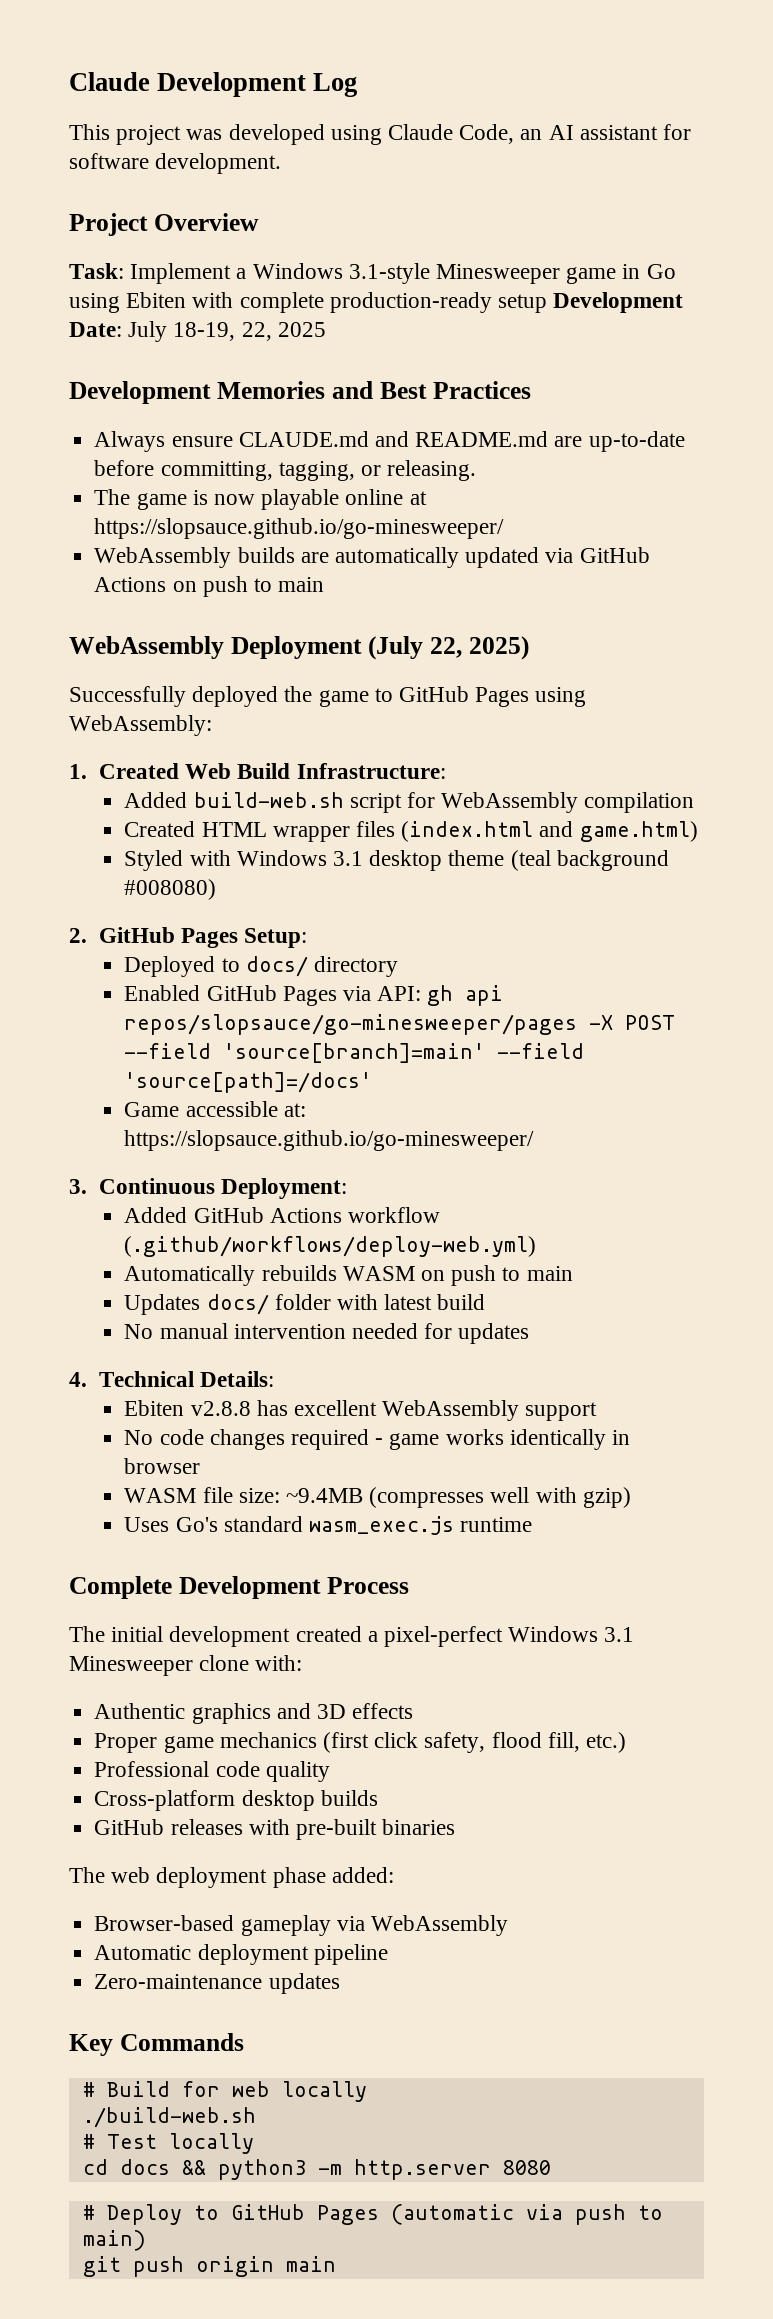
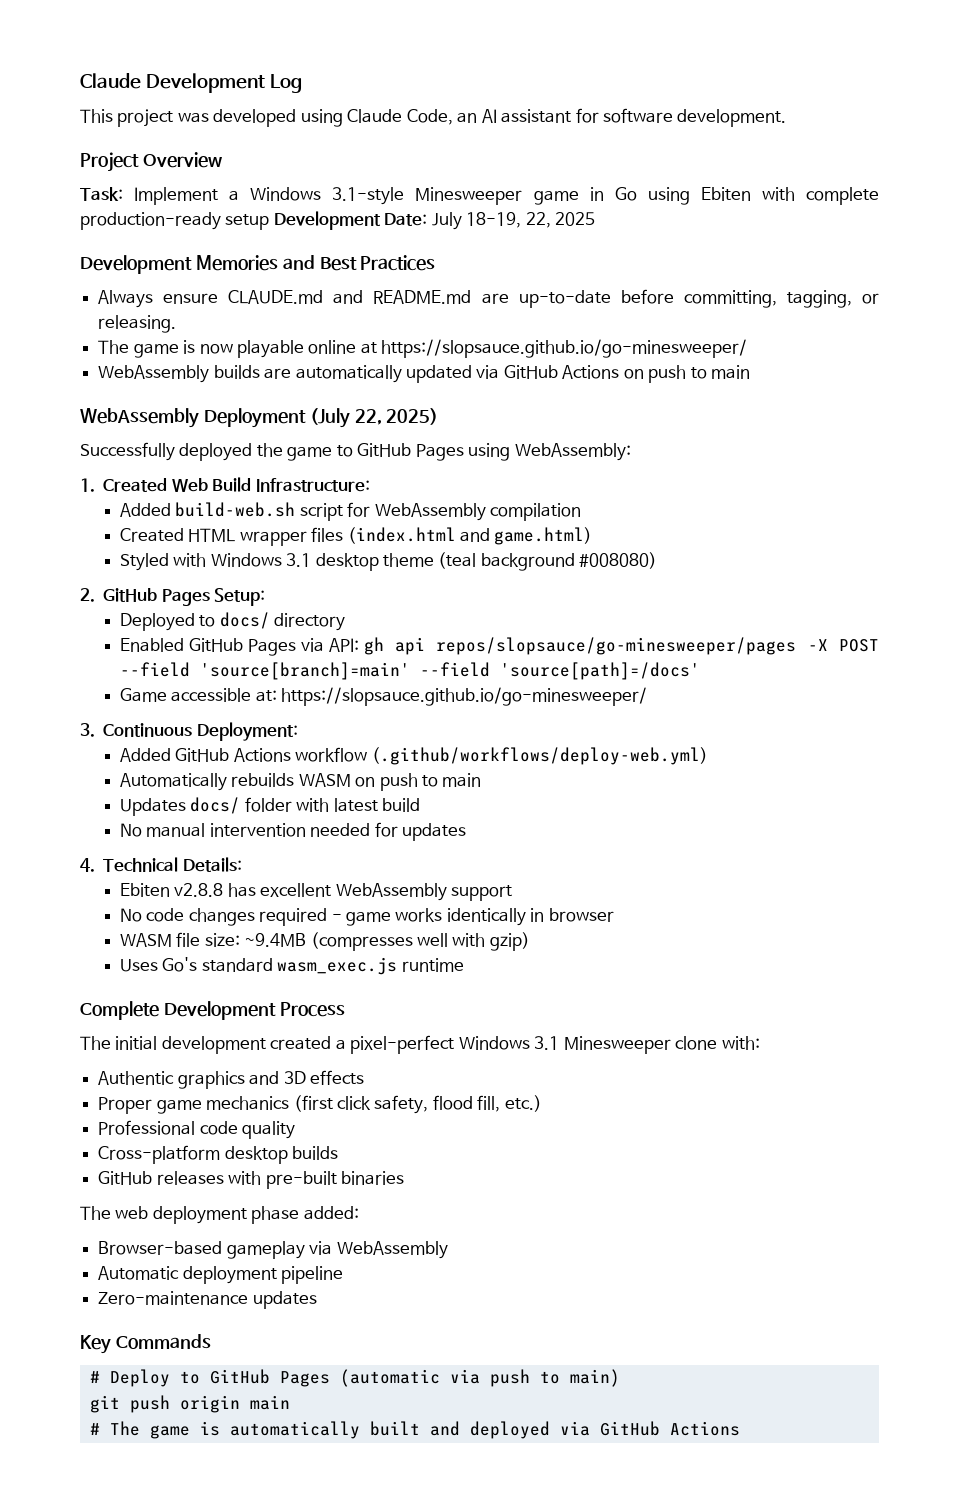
[82,2081,367,2102] [82,2107,256,2128] [82,2133,254,2154] [82,2159,551,2180] // # Build for web locally // ./build-web.sh // # Test locally // cd docs && python3 -m http.server 8080 -> (211, 1341) none
(336, 2264) none -> [89,1421,740,1439] // # The game is automatically built and deployed via GitHub Actions

